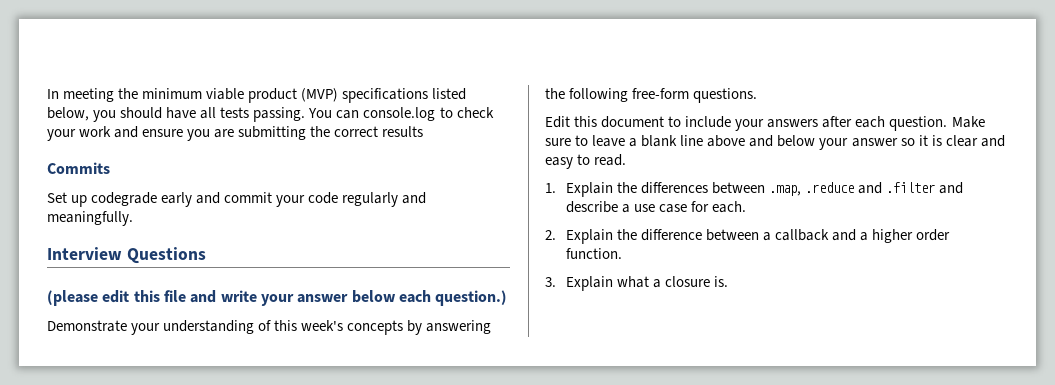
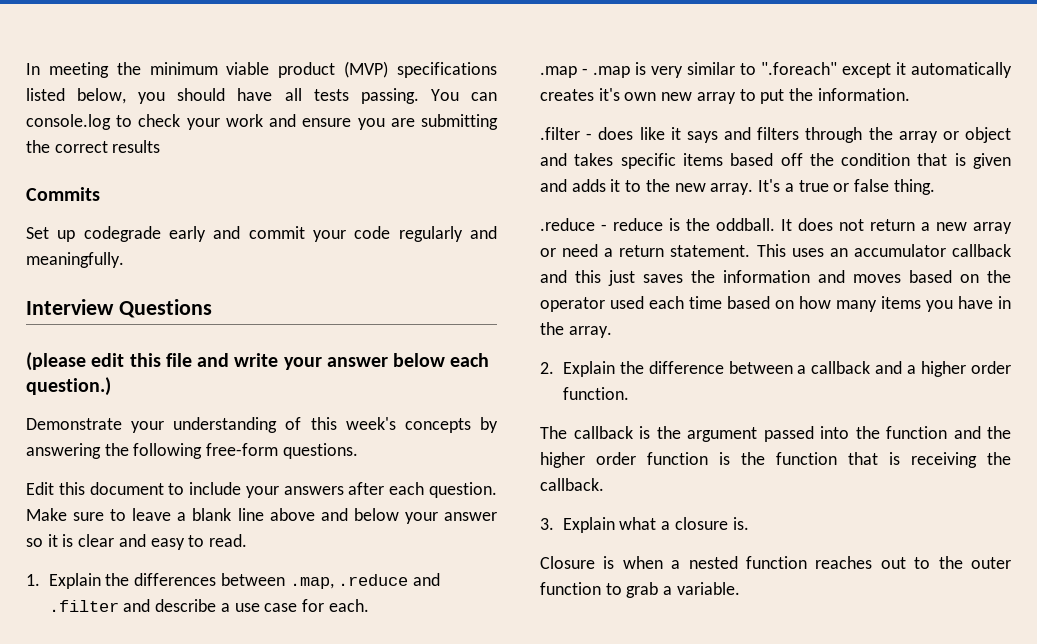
(746, 207) none -> [540,62,1012,78] [540,88,910,104] [540,127,1011,143] [540,153,1011,169] [540,179,935,195] [540,218,1012,234] [540,244,1011,257] [540,270,1011,286] [540,296,1011,312] [540,322,612,338] // .map - .map is very similar to ".foreach" except it automatically creates it's own new array to put the information. // .filter - does like it says and filters through the array or object and takes specific items based off the condition that is given and adds it to the new array. It's a true or false thing. // .reduce - reduce is the oddball. It does not return a new array or need a return statement. This uses an accumulator callback and this just saves the information and moves based on the operator used each time based on how many items you have in the array.
(622, 253) none -> [540,426,1011,442] [540,452,1011,468] [540,478,604,491] // The callback is the argument passed into the function and the higher order function is the function that is receiving the callback.
(728, 281) none -> [540,556,1011,569] [540,582,740,598] // Closure is when a nested function reaches out to the outer function to grab a variable.

